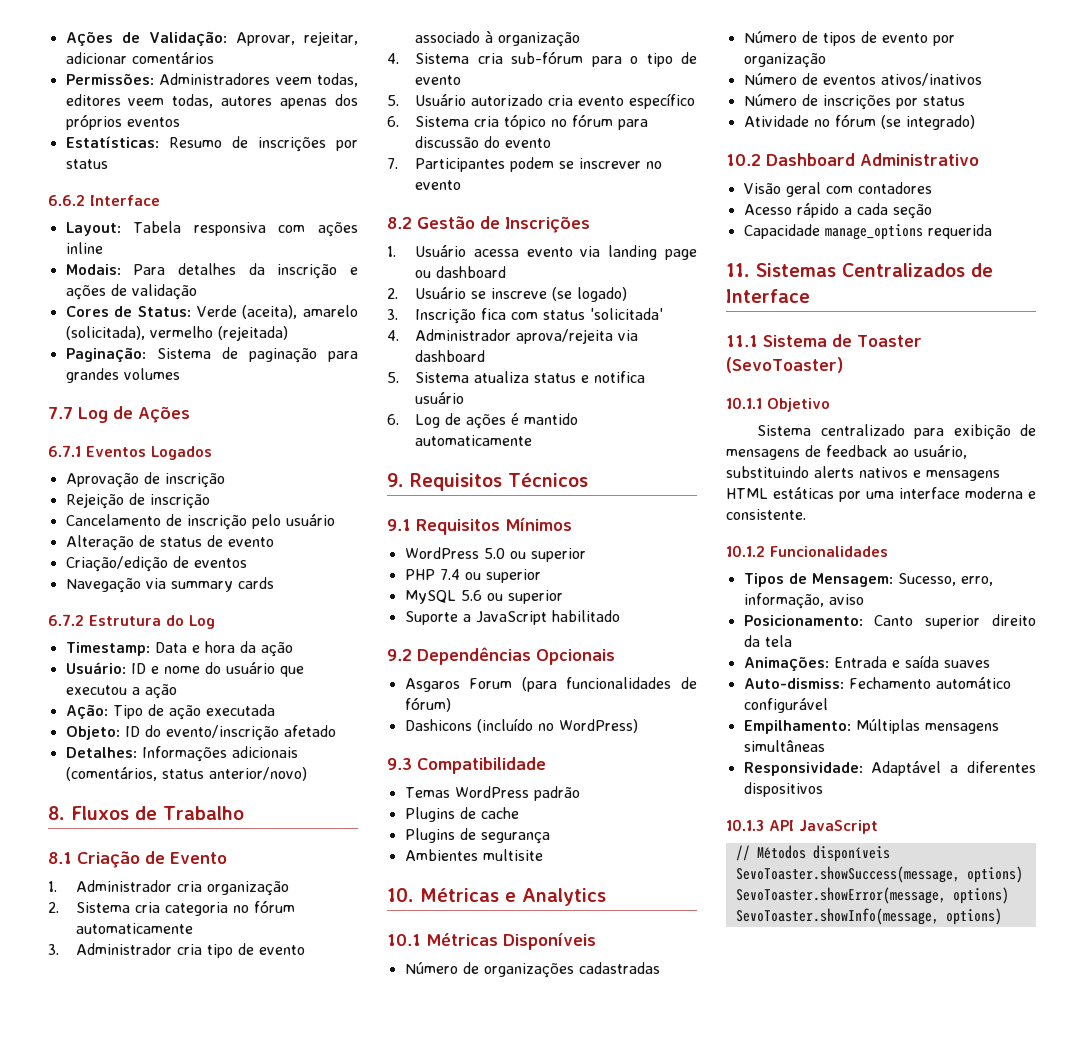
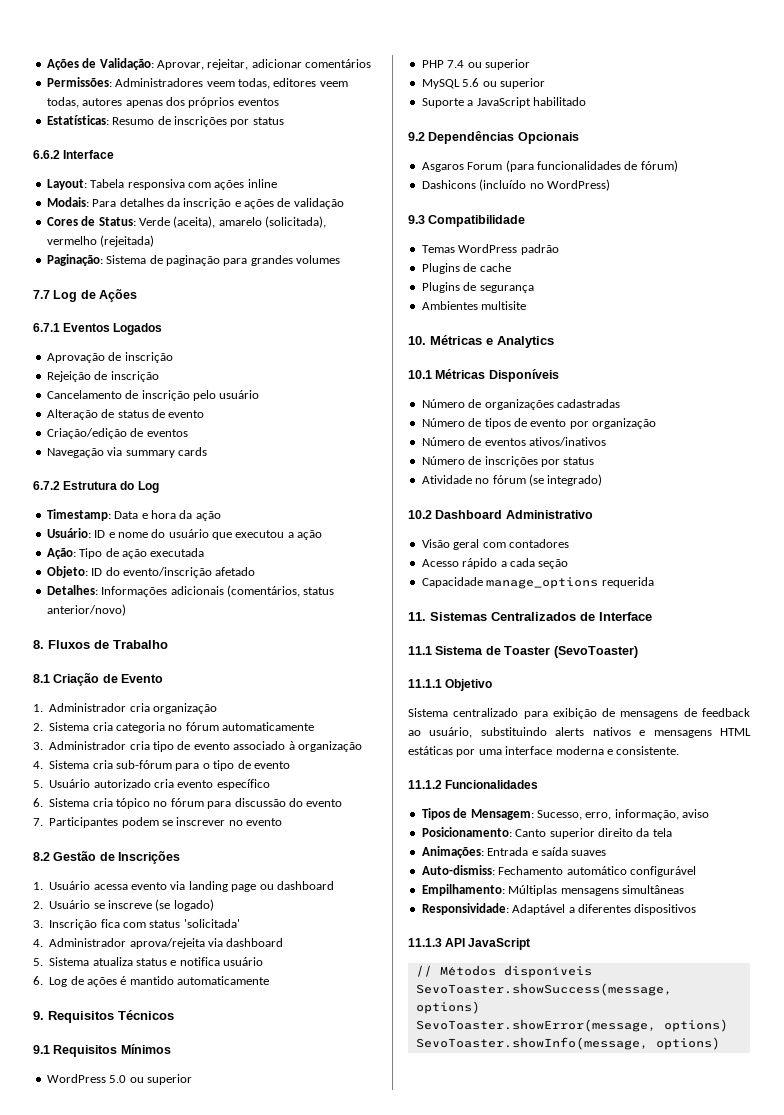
[726,397,762,409] 10.1.1 -> [408,679,442,688] 11.1.1
[726,545,765,557] 10.1.2 -> [408,780,442,789] 11.1.2
[726,819,764,831] 10.1.3 -> [408,938,442,947] 11.1.3

